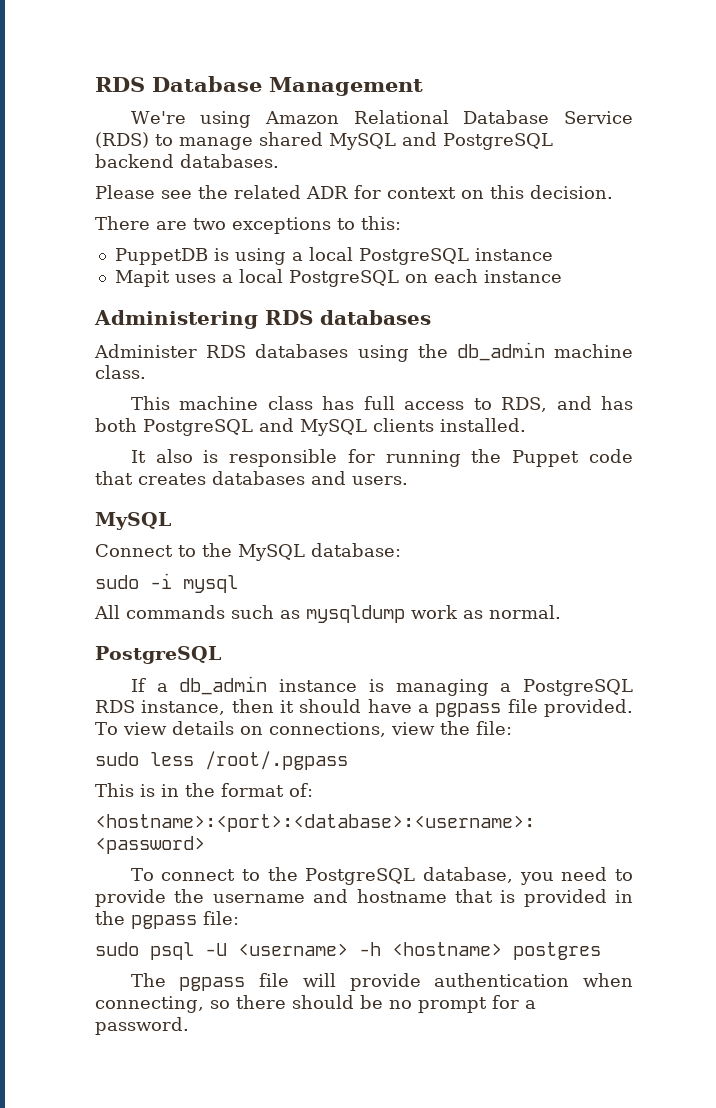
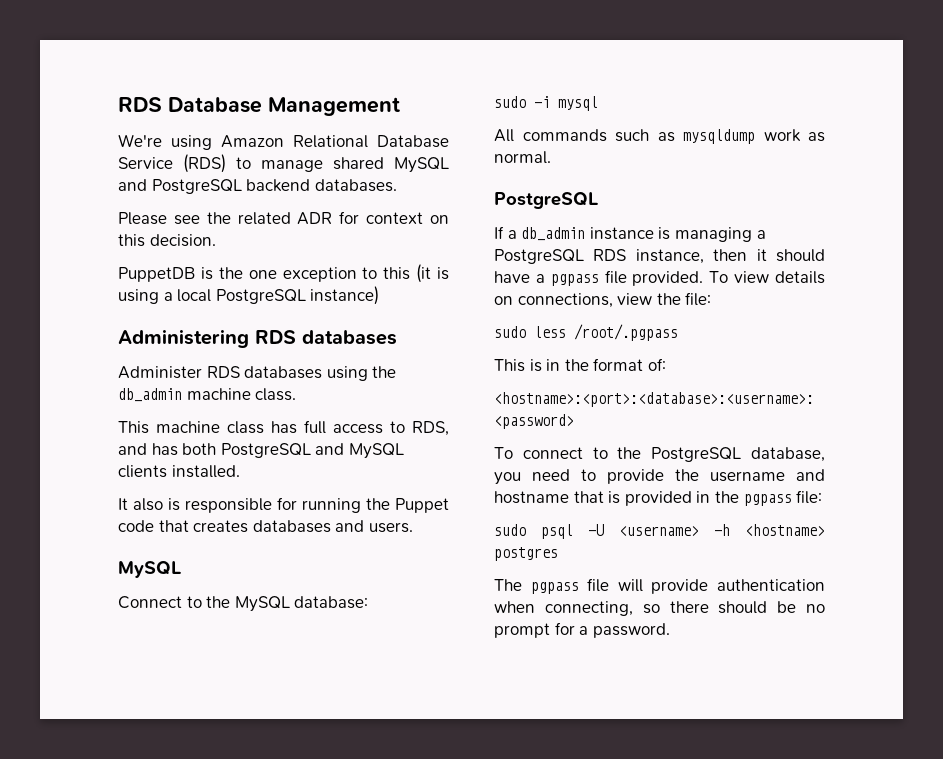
[95,216,401,234] [114,248,208,265] There are two exceptions to this: // PuppetDB -> [118,264,432,283] PuppetDB is the one exception to this (it
[474,248,553,261] [114,269,562,287] instance // Mapit uses a local PostgreSQL on each instance -> [310,286,380,305] instance)

